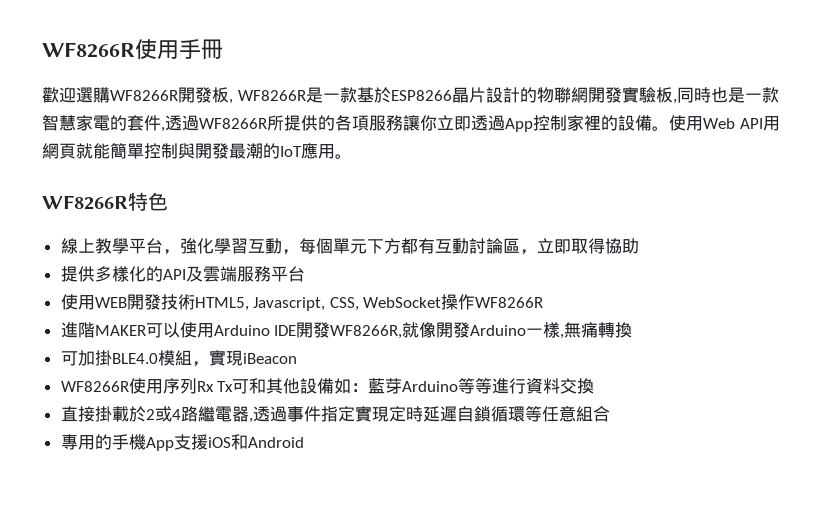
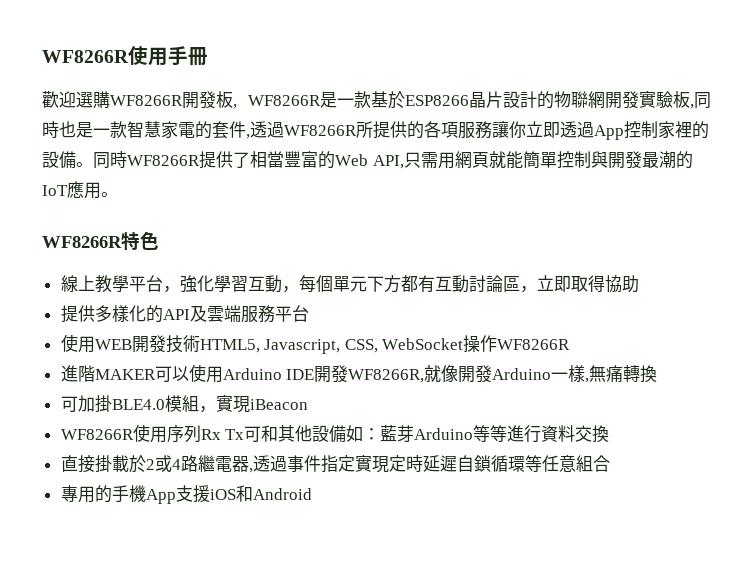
[669,115,763,131] 使用Web API -> [93,151,438,169] 同時WF8266R提供了相當豐富的Web API,只需

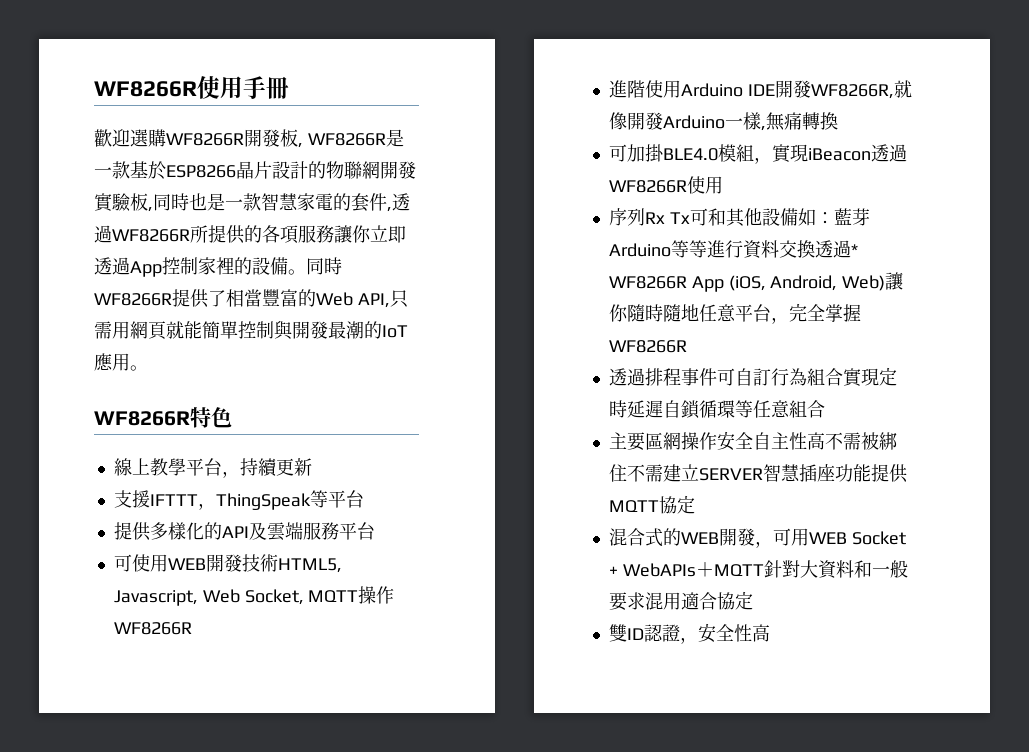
[179,275,639,293] 強化學習互動，每個單元下方都有互動討論區，立即取得協助 -> [239,458,312,477] [113,490,364,510] 持續更新 // 支援IFTTT，ThingSpeak等平台
(309, 313) none -> [113,554,132,572] 可
[344,338,464,353] CSS, WebSocket -> [202,589,359,605] Web Socket, MQTT
[94,366,189,382] MAKER可以 -> (645, 89) none
[60,424,167,443] // WF8266R使用 -> [870,144,907,162] [608,176,723,194] 透過WF8266R使用 //
[60,455,355,473] // 直接掛載於2或4路繼電器,透過事件指定 -> [814,240,858,258] [608,272,904,292] [608,303,861,324] [608,340,687,353] [608,368,843,386] 透過* WF8266R App (iOS, Android, Web)讓你隨時隨地任意平台，完全掌握WF8266R // 透過排程事件可自訂行為組合
[60,485,312,504] 專用的手機App支援iOS和Android -> [608,431,897,451] [608,464,908,483] [608,495,695,514] [608,528,906,548] [608,560,908,579] [608,591,753,611] [608,623,770,644] 主要區網操作安全自主性高不需被綁住不需建立SERVER智慧插座功能提供MQTT協定 // 混合式的WEB開發，可用WEB Socket + WebAPIs＋MQTT針對大資料和一般要求混用適合協定 // 雙ID認證，安全性高

